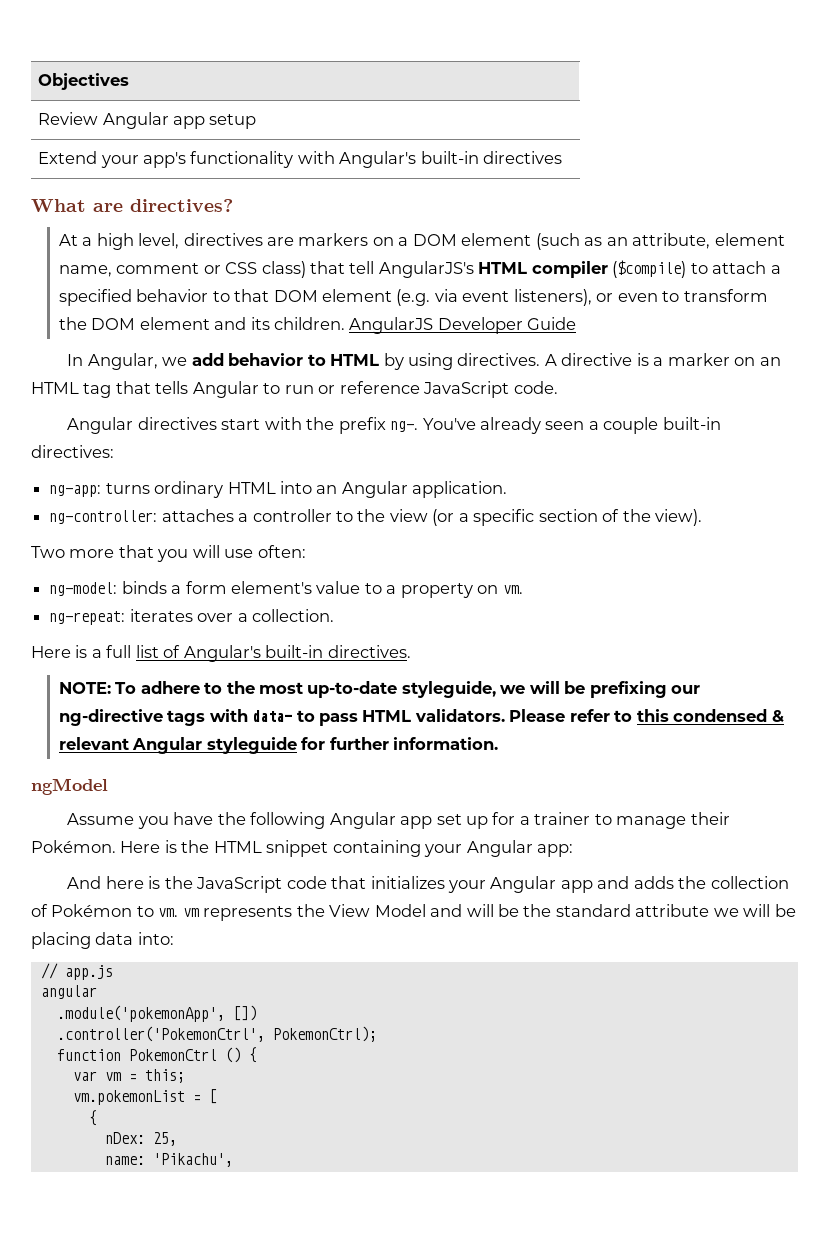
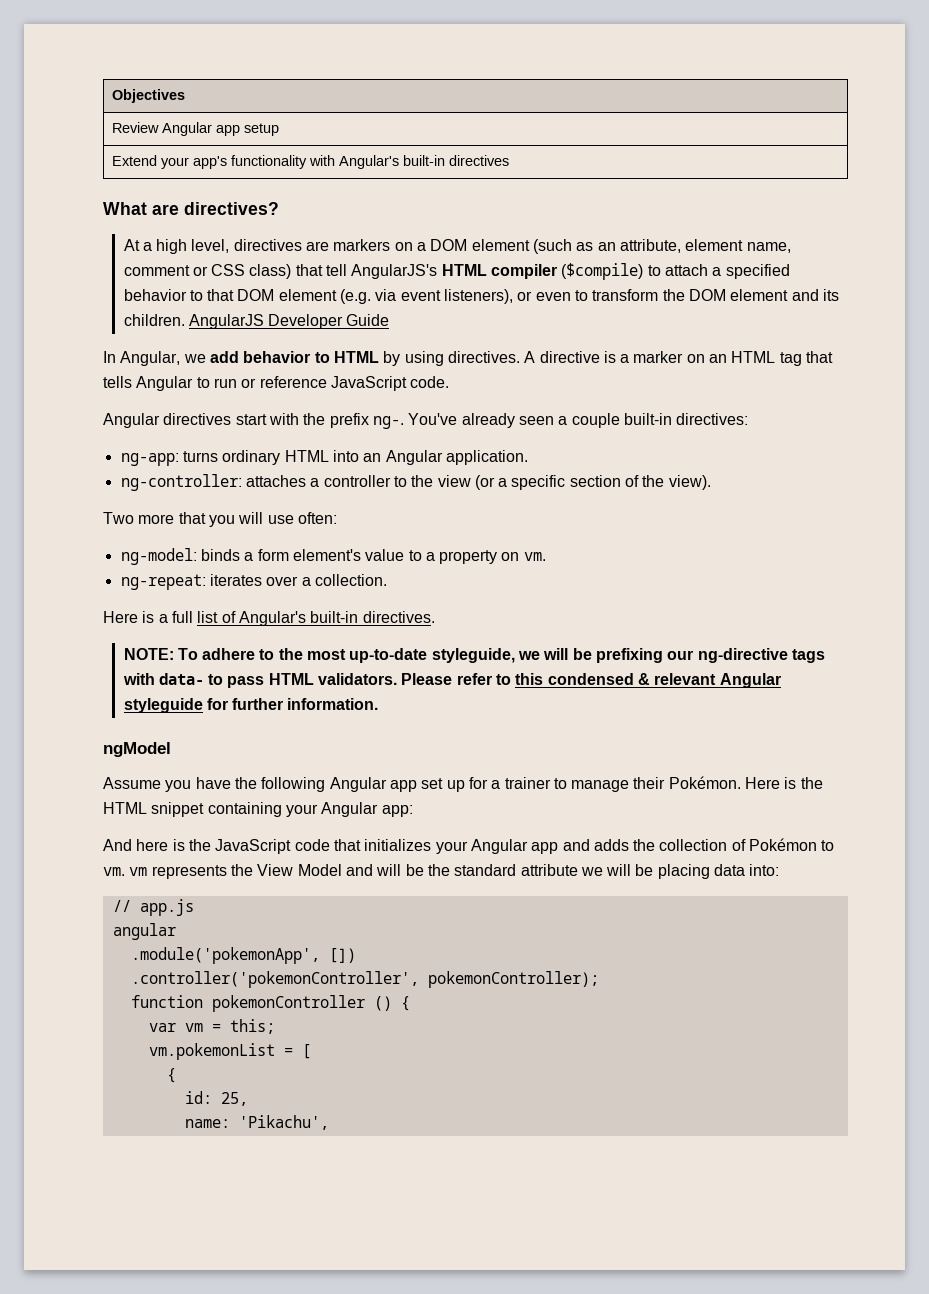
[56,1026,377,1042] .controller('PokemonCtrl', PokemonCtrl); -> [130,971,599,988] .controller('pokemonController', pokemonController);
[128,1049,217,1061] PokemonCtrl -> [211,995,365,1012] pokemonController
[104,1132,145,1144] nDex: -> [184,1091,212,1104] id:

